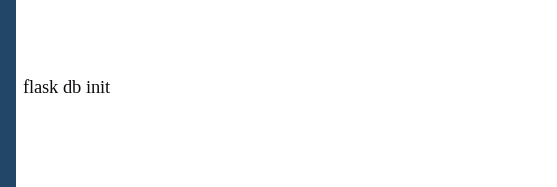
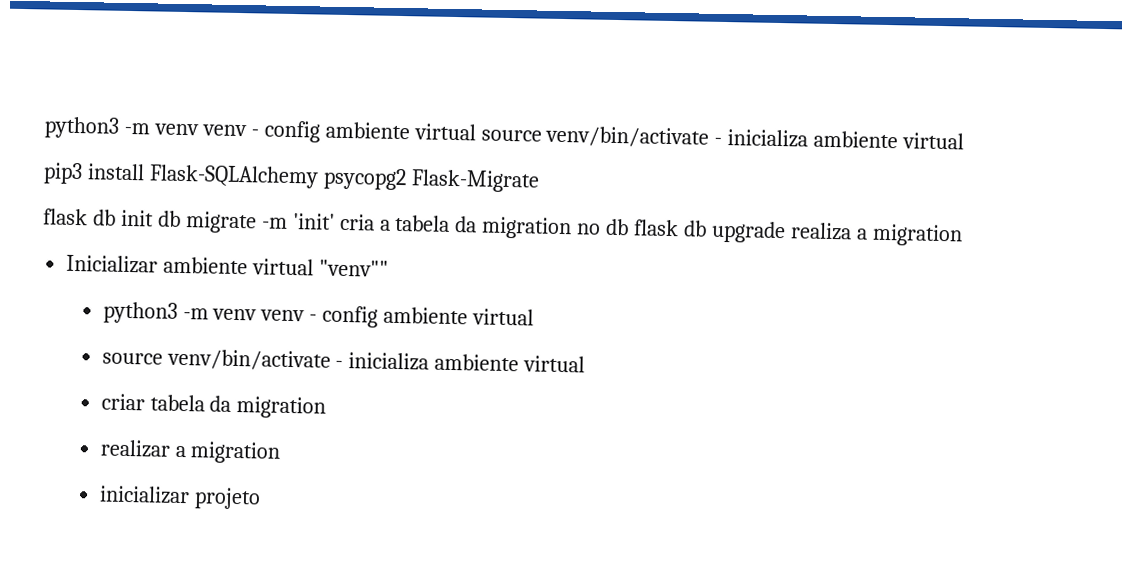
[23,79,111,93] flask db init -> [44,116,965,150] [43,162,540,193] [43,208,963,247] [66,254,390,277] [102,301,535,328] [101,348,586,373] [100,393,327,419] [99,439,282,464] [98,485,261,510] python3 -m venv venv - config ambiente virtual source venv/bin/activate - inicializa ambiente virtual // pip3 install Flask-SQLAlchemy psycopg2 Flask-Migrate // flask db init db migrate -m 'init' cria a tabela da migration no db flask db upgrade realiza a migration // Inicializar ambiente virtual "venv"" // python3 -m venv venv - config ambiente virtual // source venv/bin/activate - inicializa ambiente virtual // criar tabela da migration // realizar a migration // inicializar projeto

